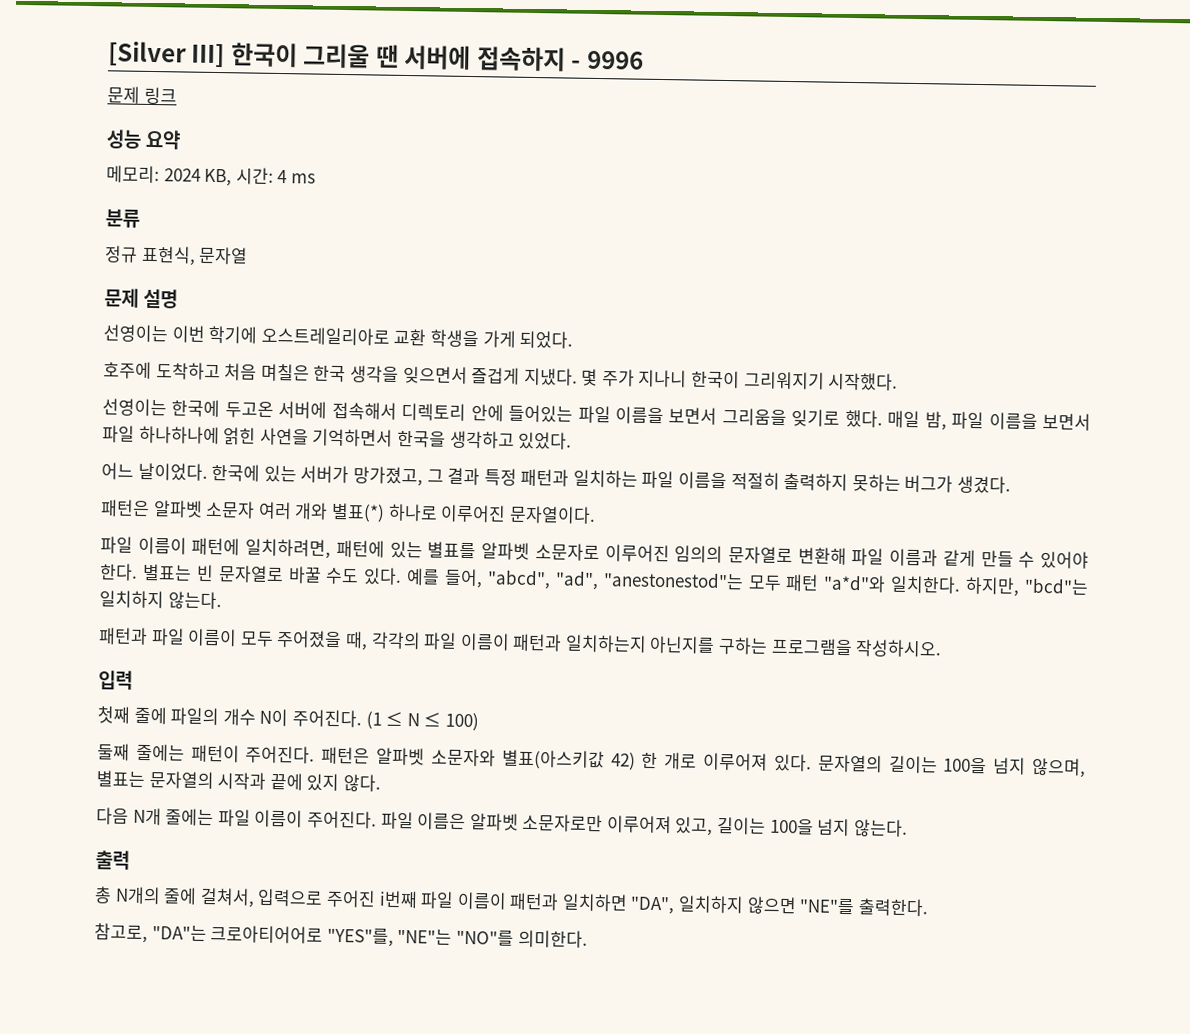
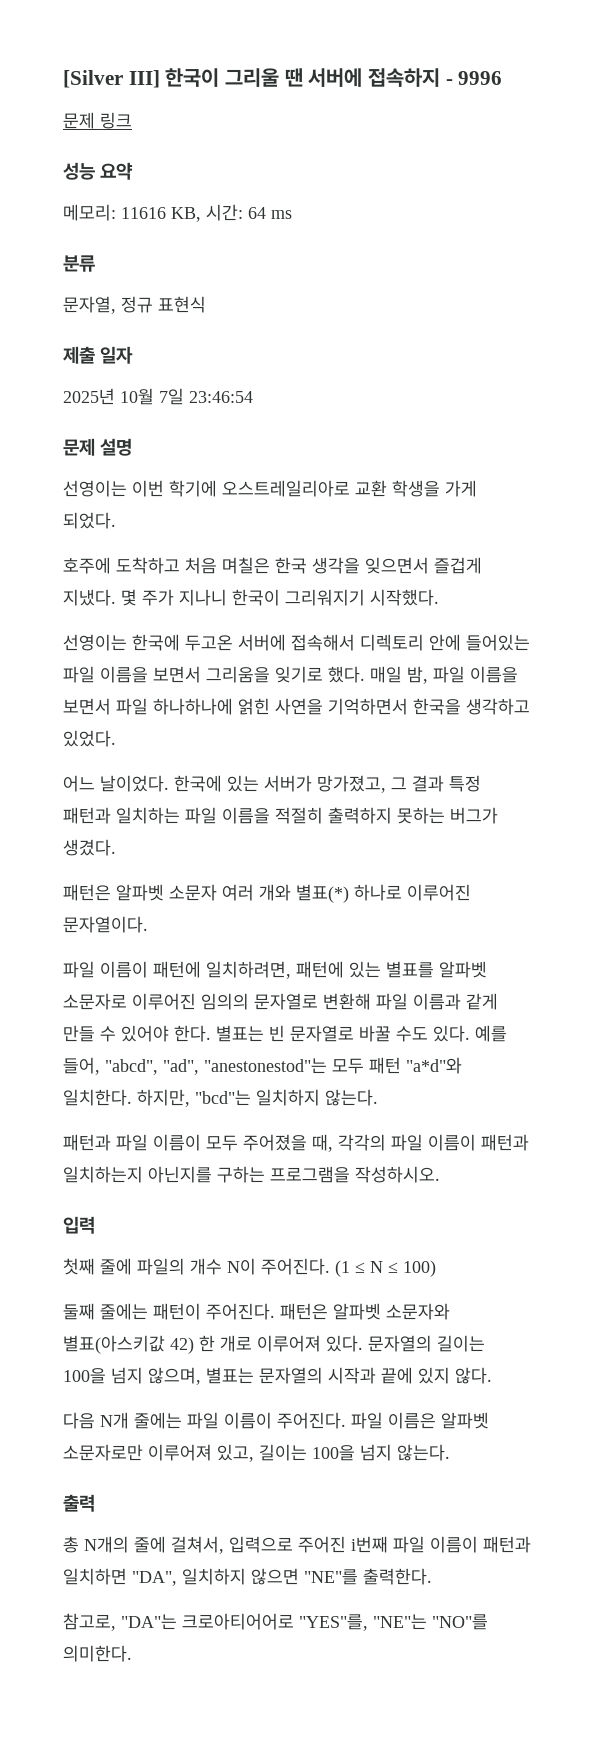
[163,168,201,182] 2024 -> [121,207,166,219] 11616
[277,169,288,184] 4 -> [248,207,266,219] 64
[104,245,249,266] 정규 표현식, 문자열 -> [63,296,206,314] [63,346,134,364] [63,388,253,405] 문자열, 정규 표현식 // 제출 일자 // 2025년 10월 7일 23:46:54

